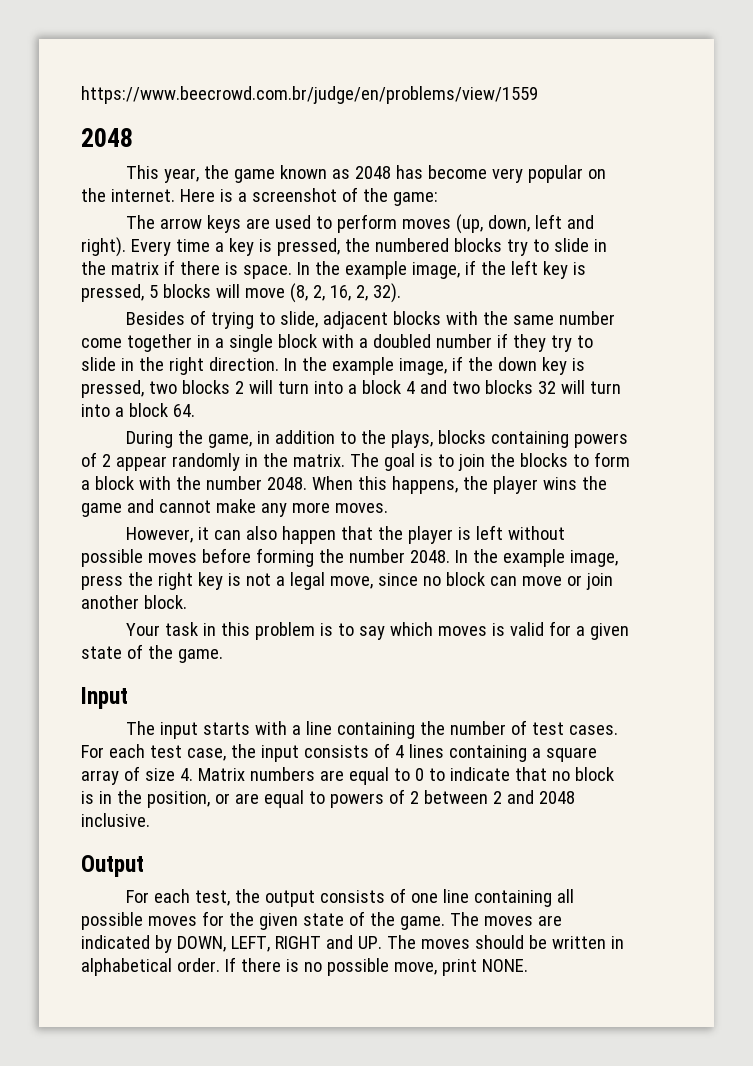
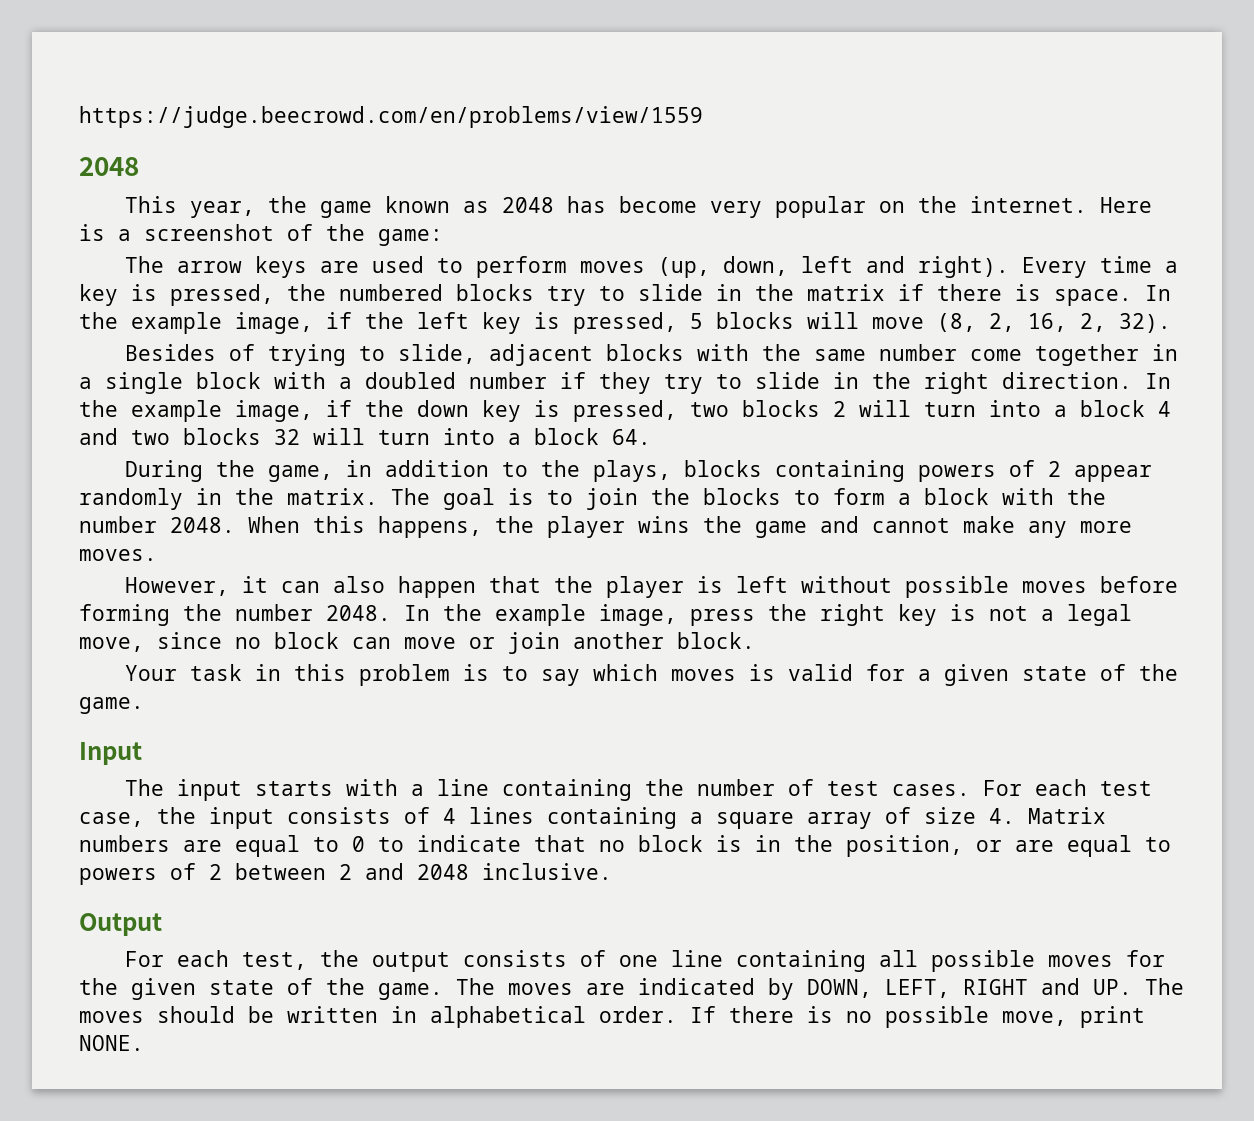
[81,86,538,104] https://www.beecrowd.com.br/judge/en/problems/view/1559 -> [79,106,703,128] https://judge.beecrowd.com/en/problems/view/1559

